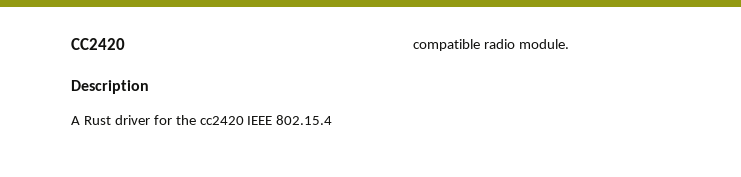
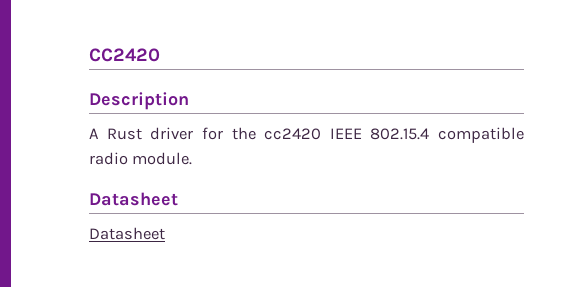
(569, 44) none -> [89,192,178,206] [89,227,165,240] // Datasheet // Datasheet

